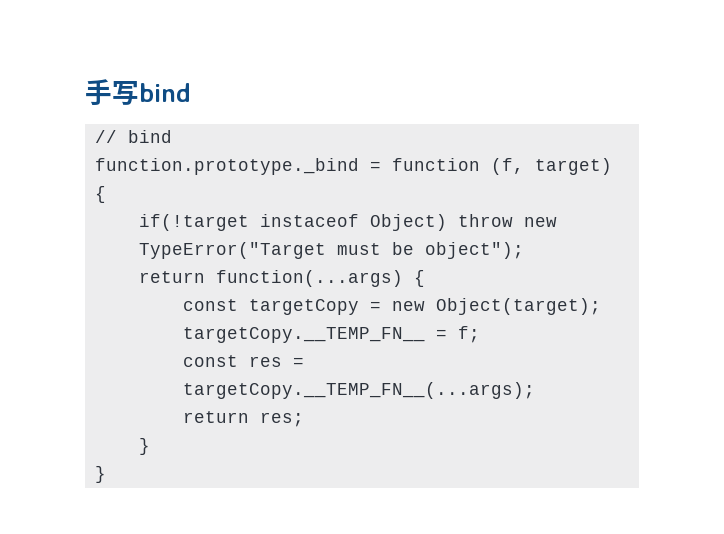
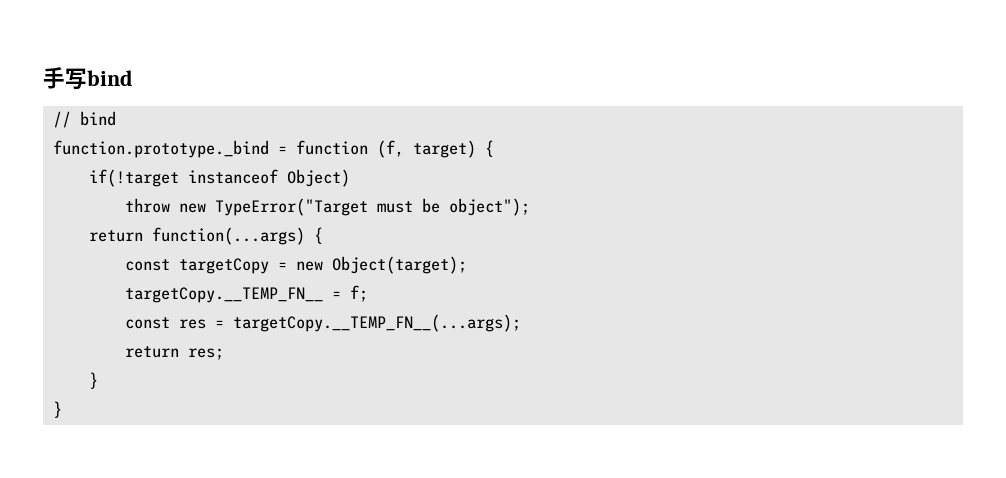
[260,214,360,227] instaceof -> [188,169,279,184] instanceof
(448, 222) none -> (351, 178) //

